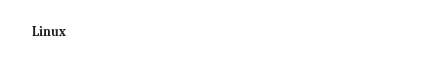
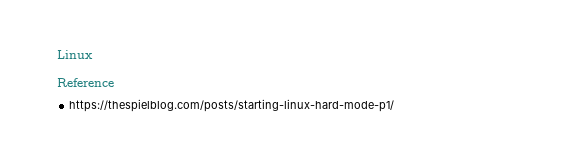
(66, 31) none -> [57,78,114,87] [69,99,395,112] // Reference // https://thespielblog.com/posts/starting-linux-hard-mode-p1/

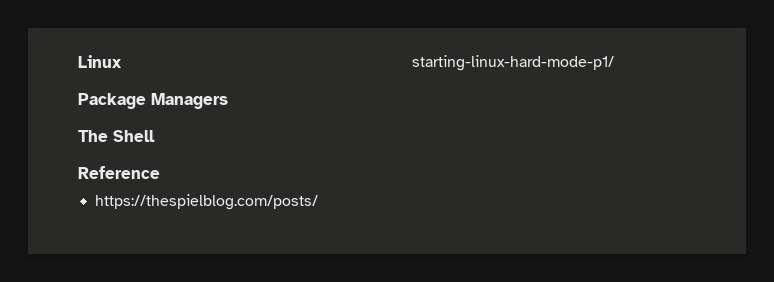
(93, 54) none -> [78,93,228,109] [78,130,155,142] // Package Managers // The Shell

